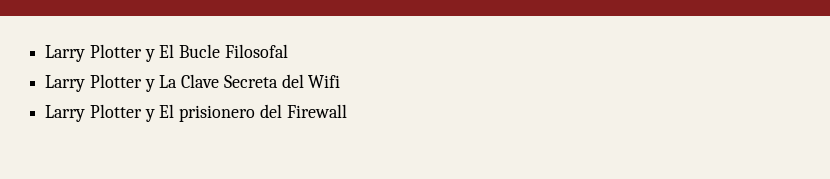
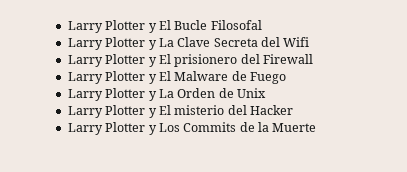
(347, 111) none -> [67,71,286,84] [67,88,266,101] [67,105,293,118] [67,122,317,135] // Larry Plotter y El Malware de Fuego // Larry Plotter y La Orden de Unix // Larry Plotter y El misterio del Hacker // Larry Plotter y Los Commits de la Muerte

